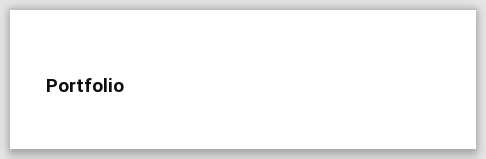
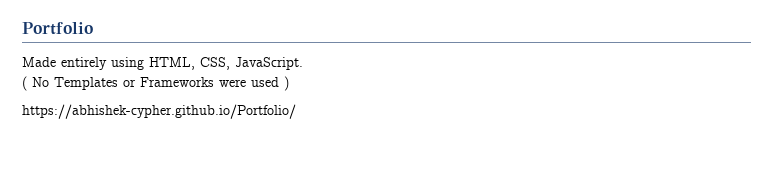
(124, 85) none -> [22,57,303,70] [22,76,289,91] [22,104,296,119] // Made entirely using HTML, CSS, JavaScript. // ( No Templates or Frameworks were used ) // https://abhishek-cypher.github.io/Portfolio/

